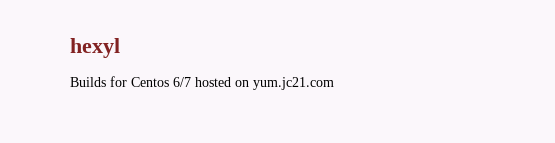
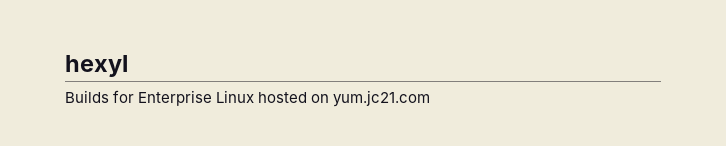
[131,77,191,87] Centos 6/7 -> [138,90,255,106] Enterprise Linux

